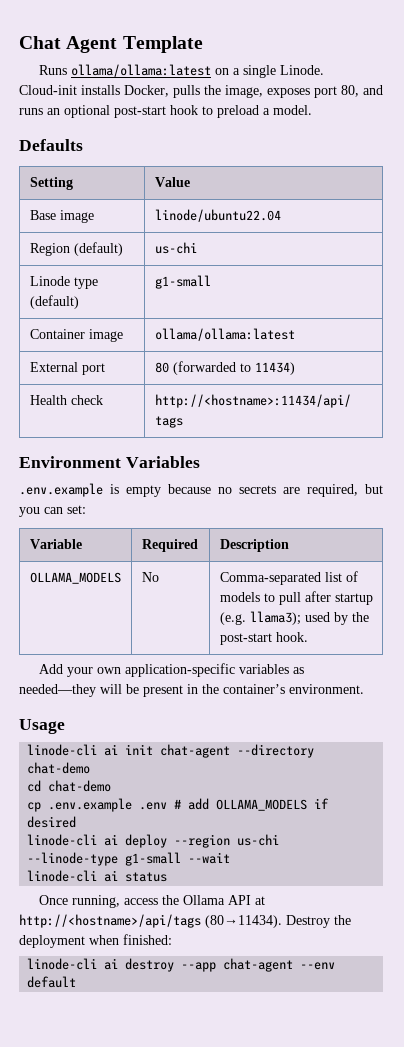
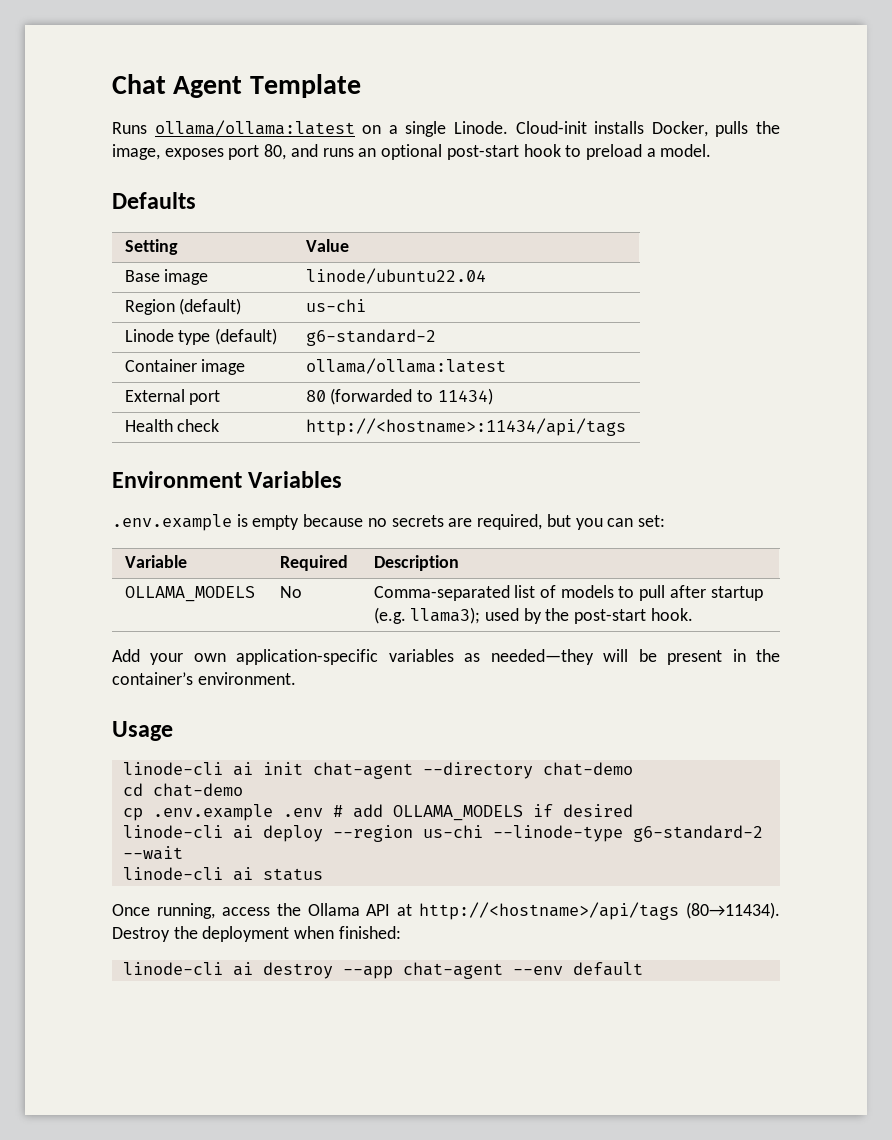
[154,275,211,289] g1-small -> [305,329,436,346] g6-standard-2
[125,852,182,866] g1-small -> [632,825,763,842] g6-standard-2

